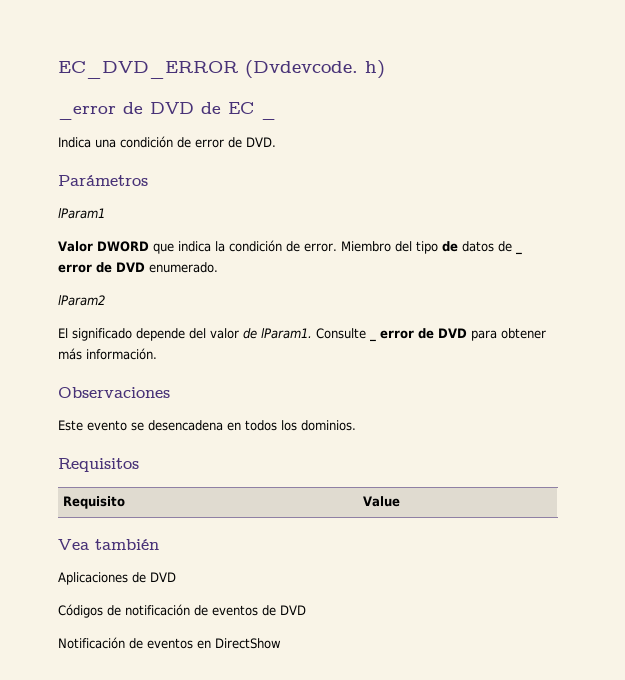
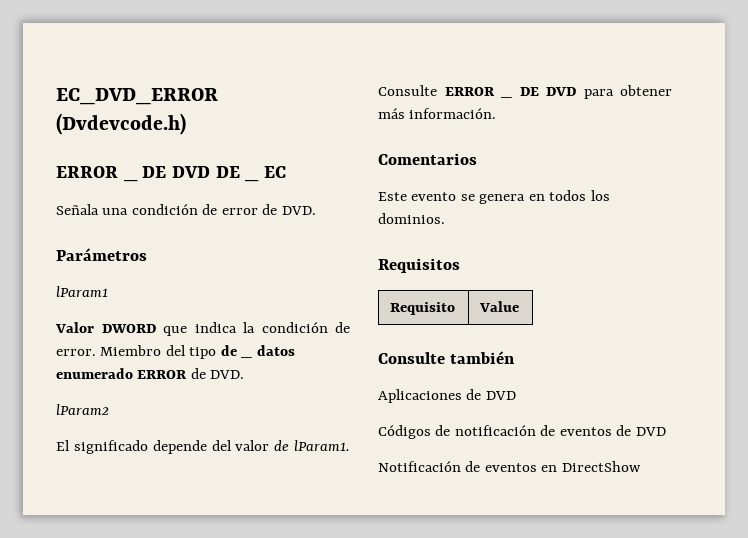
[245,60,385,79] [58,102,221,120] (Dvdevcode. h) // _error de DVD de -> [56,113,186,135] [56,166,118,178] [123,178,138,182] [142,166,240,178] [245,178,260,182] (Dvdevcode.h) // ERROR _ DE DVD DE _
[261,114,276,120] [58,137,91,148] _ // Indica -> [56,204,99,215] // Señala
[461,241,522,255] [58,262,218,273] datos de _ error de DVD enumerado. -> [241,356,253,358] [256,345,295,356] [56,368,245,379] _ datos enumerado ERROR de DVD.
[370,328,434,342] _ error de -> [444,87,495,96] [501,96,512,98] [519,87,539,96] ERROR _ DE
[58,387,170,398] Observaciones -> [378,153,477,165] Comentarios
[148,420,223,431] desencadena -> [479,194,526,204] genera
[58,539,89,550] Vea -> [378,352,445,364] Consulte

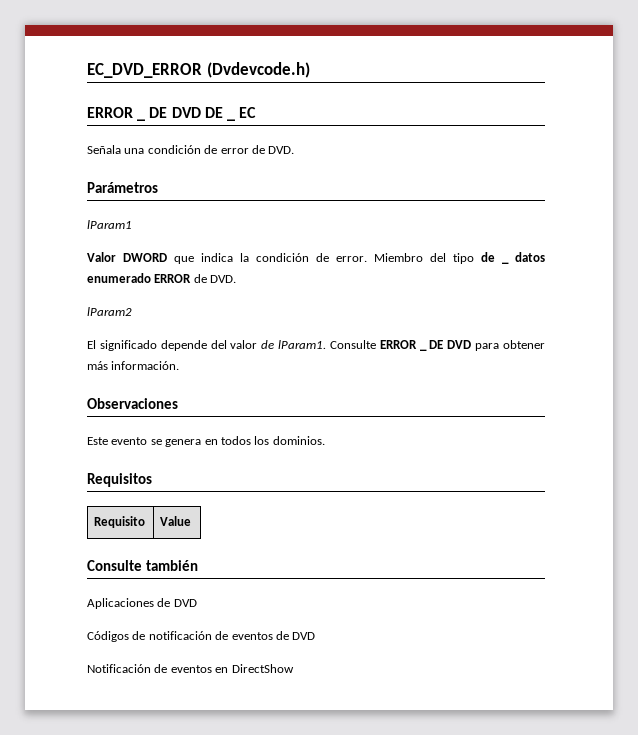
[378,153,477,165] Comentarios -> [87,398,178,409] Observaciones

